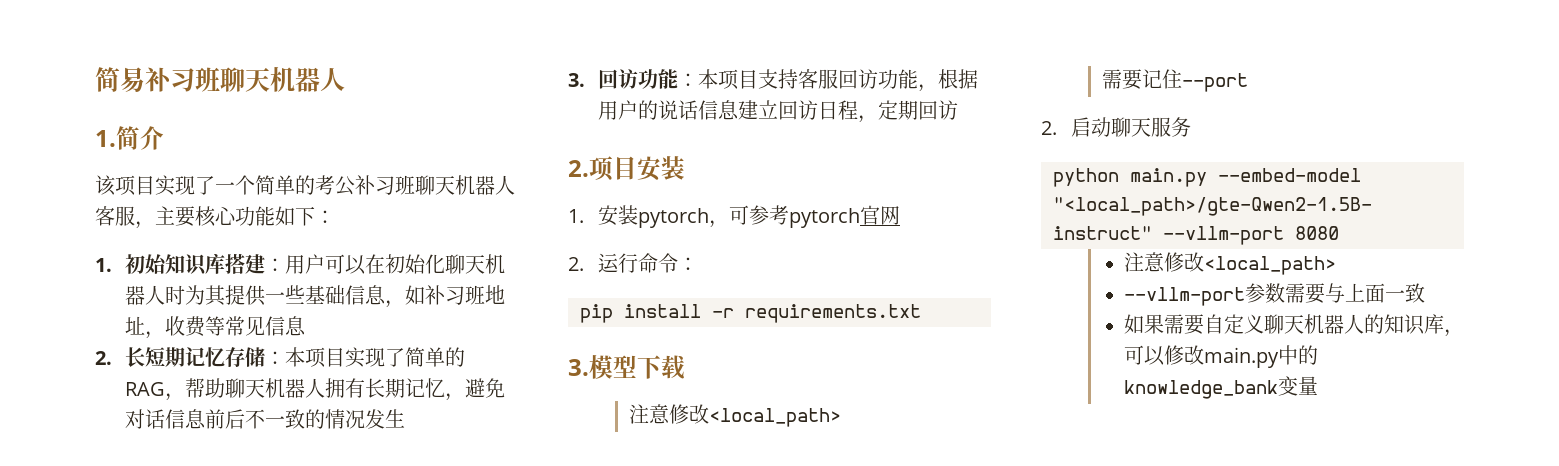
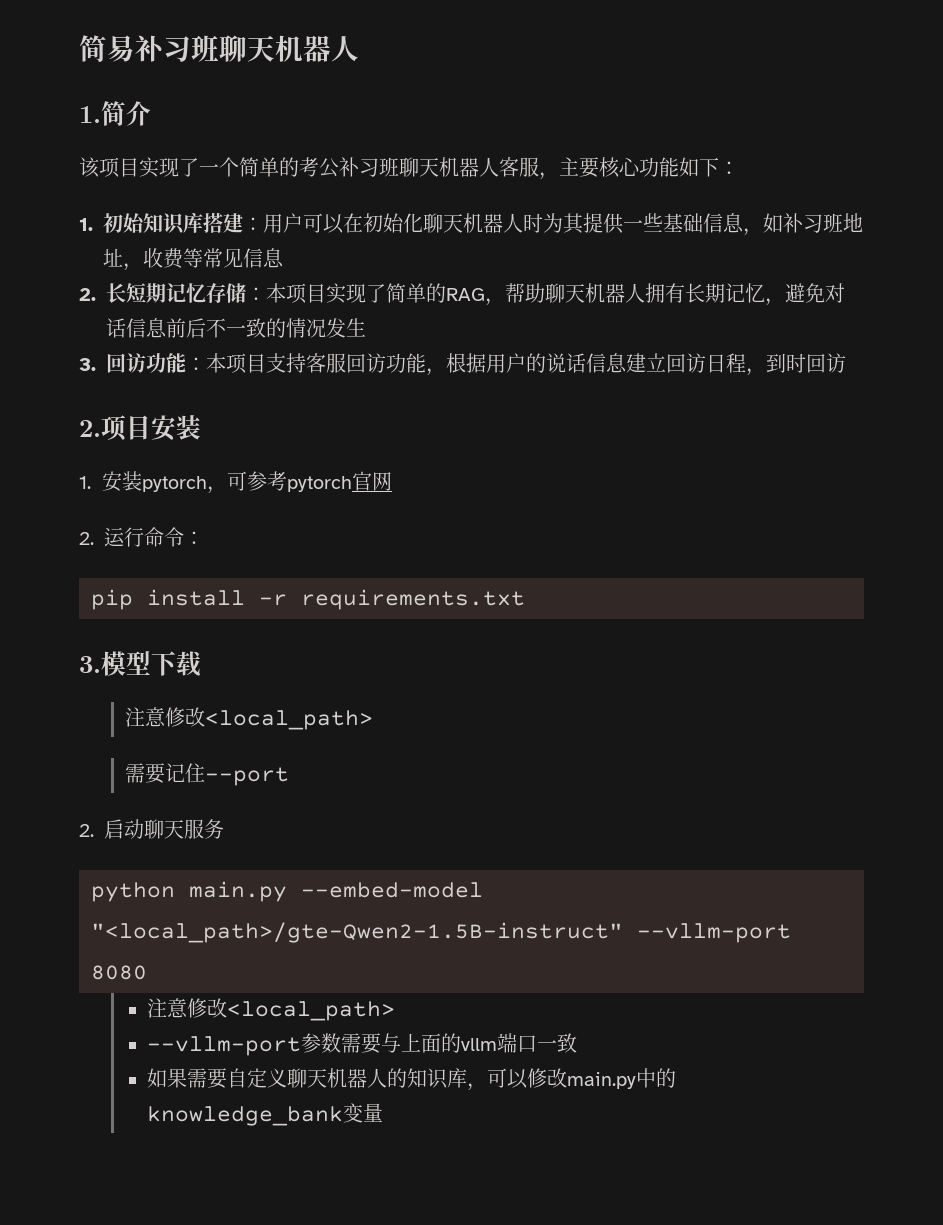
[878,100,919,120] 定期 -> [766,353,806,373] 到时
(1385, 293) none -> [441,1033,538,1053] 的vllm端口

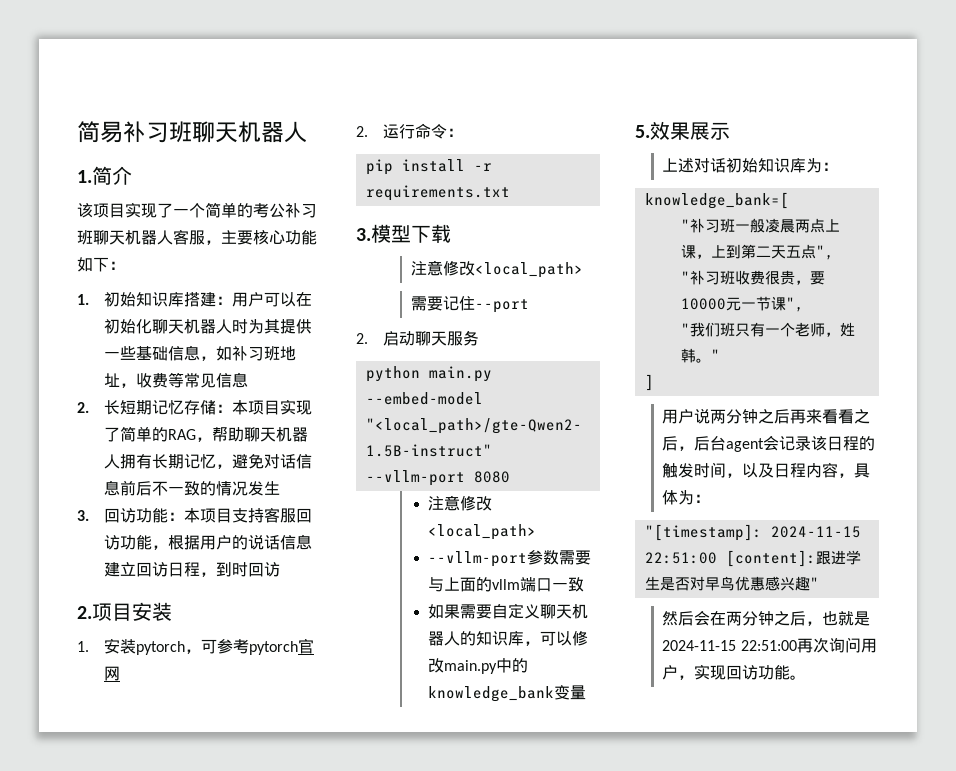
(384, 1112) none -> [635,121,730,140] [662,158,839,173] [644,192,789,209] [680,218,840,233] [680,244,834,260] [680,270,825,285] [680,296,804,312] [680,322,855,337] [680,348,720,363] [644,374,654,391] [662,408,871,424] [662,435,876,452] [662,462,871,478] [662,490,711,505] [644,524,861,541] [644,550,861,567] [644,576,819,591] [662,610,871,626] [662,637,877,653] [662,664,807,680] // 5.效果展示 // 上述对话初始知识库为： // knowledge_bank=[ // "补习班一般凌晨两点上课，上到第二天五点", // "补习班收费很贵，要10000元一节课", // "我们班只有一个老师，姓韩。" // ] // 用户说两分钟之后再来看看之后，后台agent会记录该日程的触发时间，以及日程内容，具体为： // "[timestamp]: 2024-11-15 22:51:00 [content]:跟进学生是否对早鸟优惠感兴趣" // 然后会在两分钟之后，也就是2024-11-15 22:51:00再次询问用户，实现回访功能。

